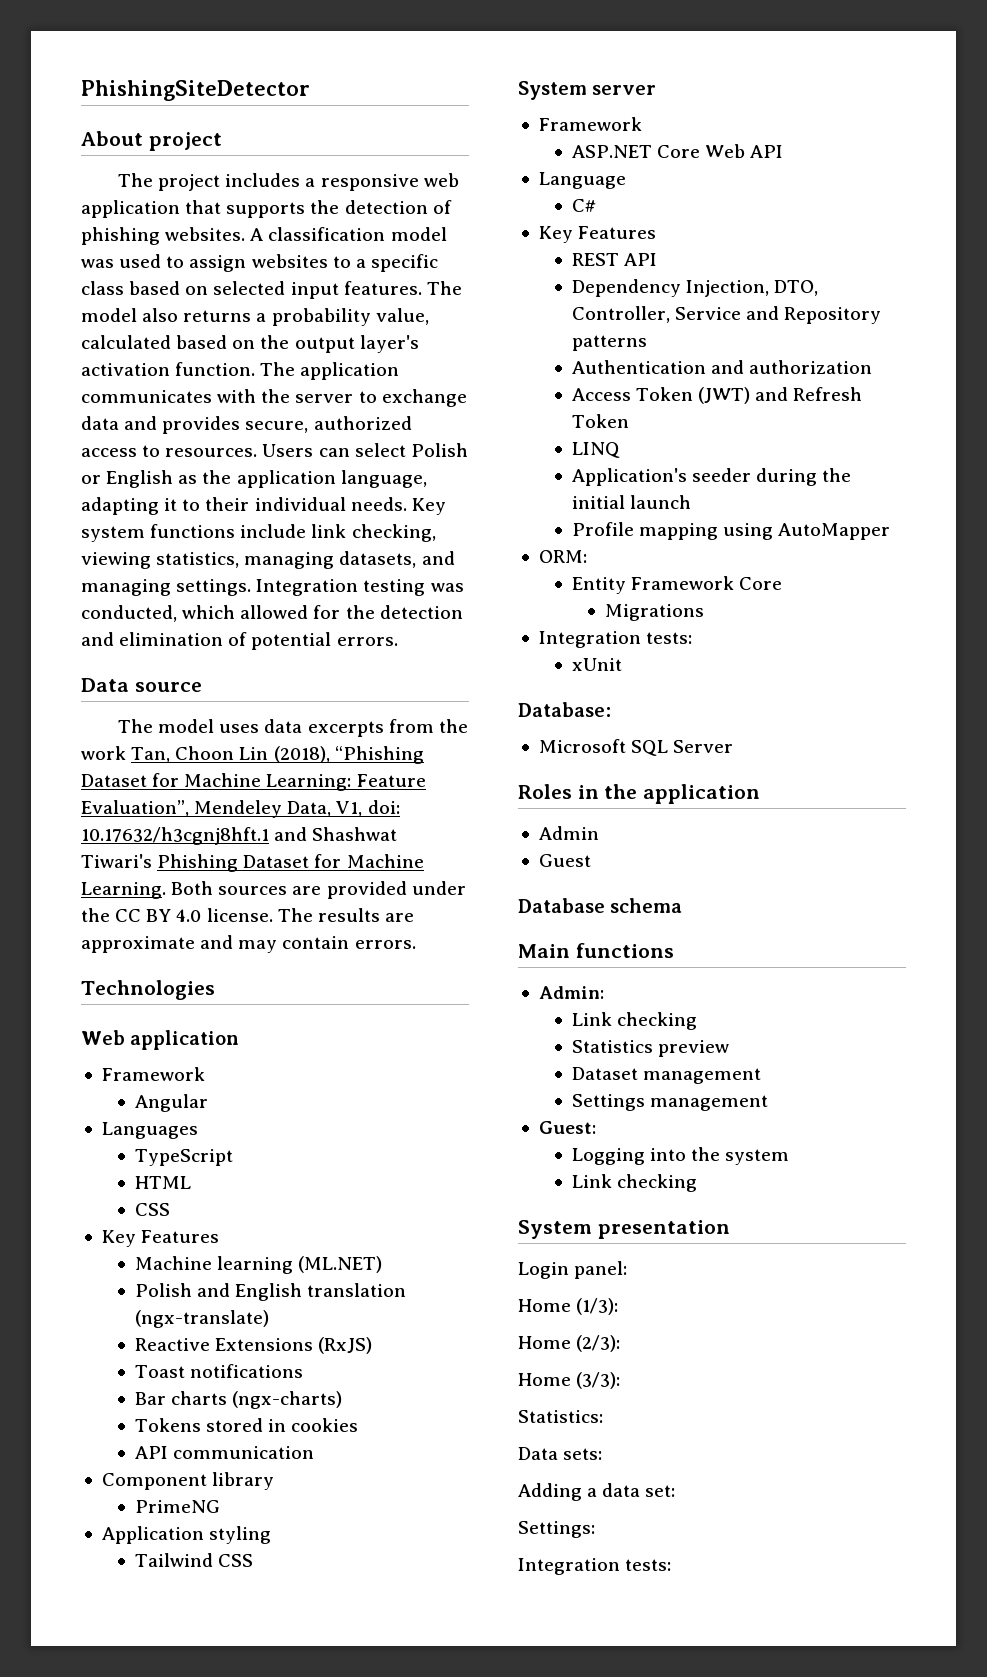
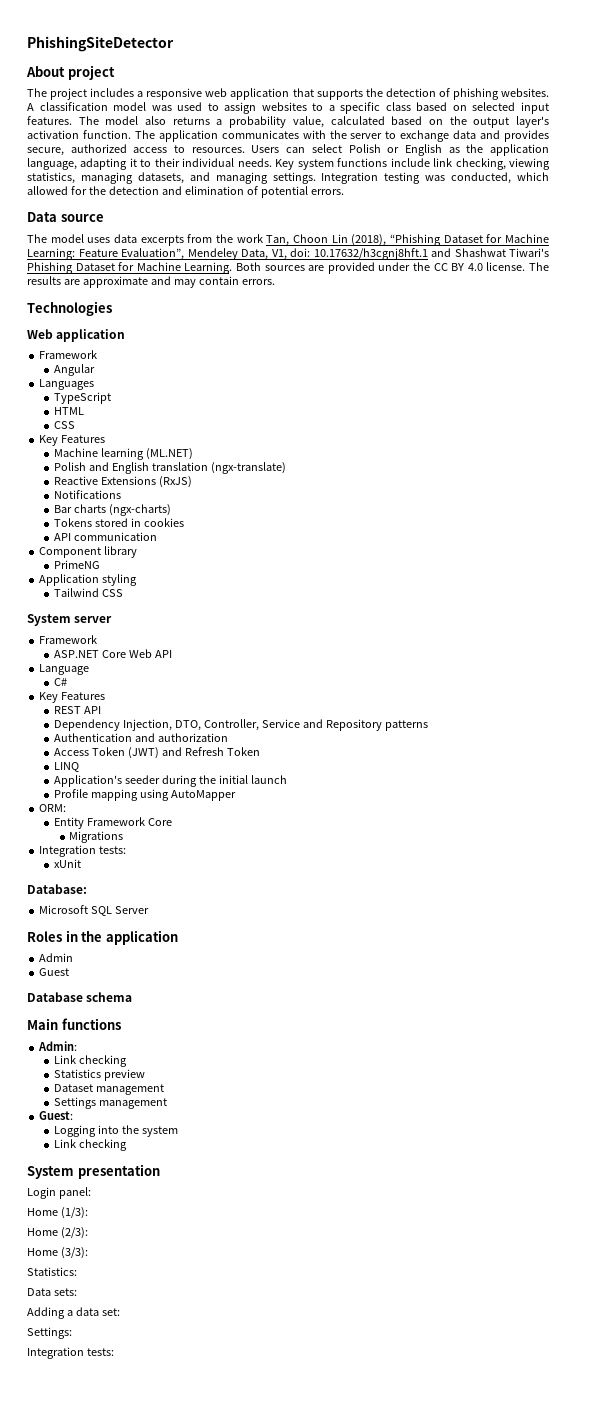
[134,1364,303,1378] Toast notifications -> [54,490,122,499] Notifications

